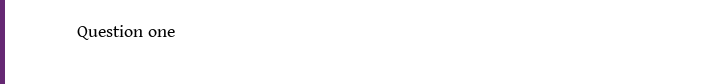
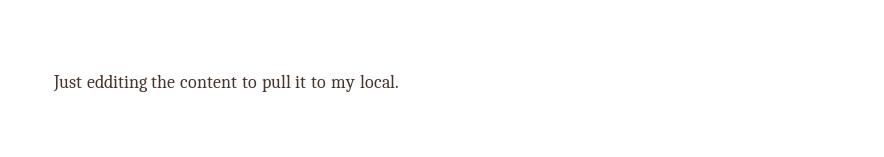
[77,25,175,40] Question one -> [53,74,399,92] Just edditing the content to pull it to my local.

